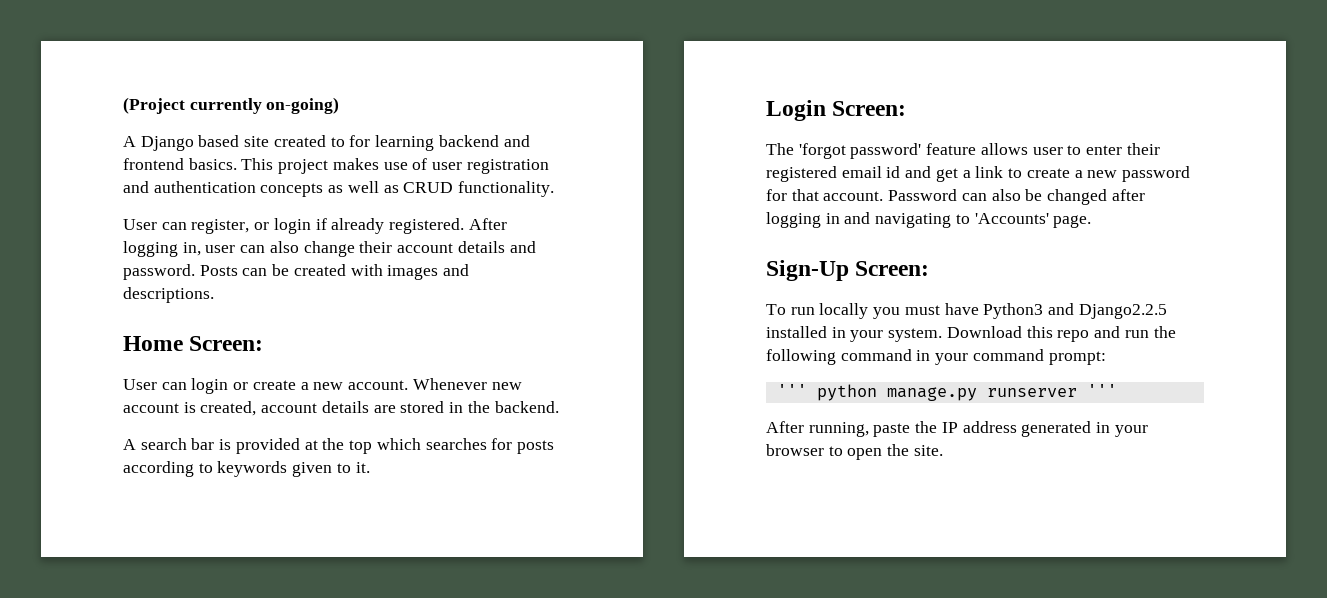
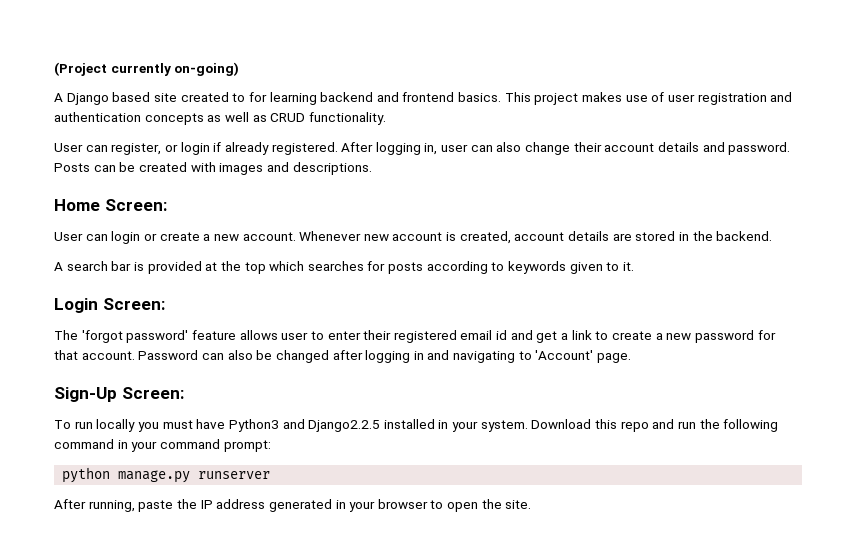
[974,213,1049,224] 'Accounts' -> [535,350,594,360] 'Account'
[776,384,807,397] ''' -> (271, 446) none
[1086,384,1117,397] ''' -> (271, 475) none

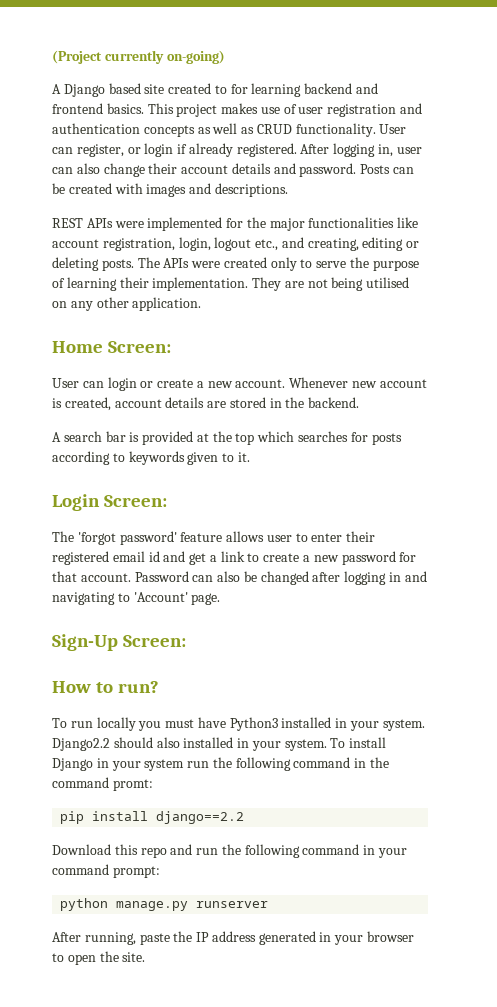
(386, 118) // -> (376, 130) none
(372, 168) none -> [52,217,419,231] [52,237,420,251] [52,257,419,271] [52,277,410,291] [52,297,202,311] // REST APIs were implemented for the major functionalities like account registration, login, logout etc., and creating, editing or deleting posts. The APIs were created only to serve the purpose of learning their implementation. They are not being utilised on any other application.
(184, 393) none -> [52,681,160,693] // How to run?
[282,419,528,432] and Django2.2.5 installed in your system. -> [281,717,425,731] [52,737,387,751] [52,757,390,771] [52,777,153,791] [60,811,245,824] installed in your system. Django2.2 should also installed in your system. To install Django in your system run the following command in the command promt: // pip install django==2.2 //

